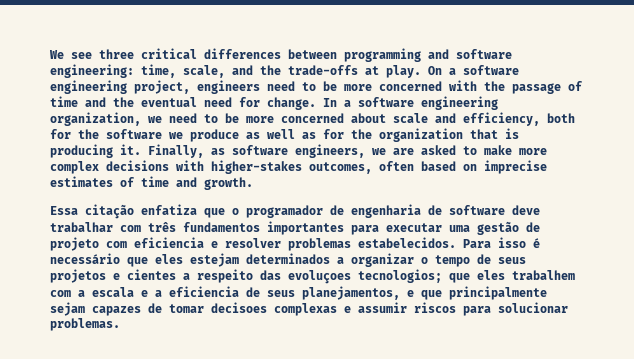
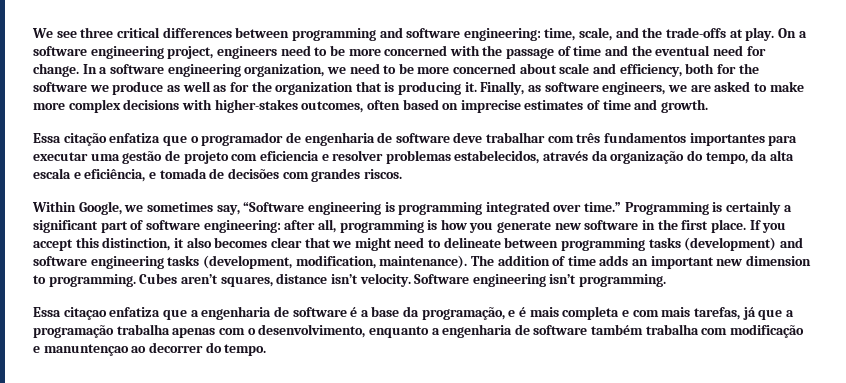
[358,237,540,248] [50,253,526,267] [50,269,575,284] [50,286,547,300] [50,302,568,316] [50,318,120,331] estabelecidos. Para isso é necessário que eles estejam determinados a organizar o tempo de seus projetos e cientes a respeito das evoluçoes tecnologios; que eles trabalhem com a escala e a eficiencia de seus planejamentos, e que principalmente sejam capazes de tomar decisoes complexas e assumir riscos para solucionar problemas. -> [454,150,794,164] [33,168,402,182] [32,201,792,215] [33,219,787,233] [33,237,803,251] [33,255,812,269] [33,273,667,287] [33,306,794,320] [33,324,805,338] [33,342,267,356] estabelecidos, através da organização do tempo, da alta escala e eficiência, e tomada de decisões com grandes riscos. // Within Google, we sometimes say, “Software engineering is programming integrated over time.” Programming is certainly a significant part of software engineering: after all, programming is how you generate new software in the first place. If you accept this distinction, it also becomes clear that we might need to delineate between programming tasks (development) and software engineering tasks (development, modification, maintenance). The addition of time adds an important new dimension to programming. Cubes aren’t squares, distance isn’t velocity. Software engineering isn’t programming. // Essa citaçao enfatiza que a engenharia de software é a base da programação, e é mais completa e com mais tarefas, já que a programação trabalha apenas com o desenvolvimento, enquanto a engenharia de software também trabalha com modificação e manuntençao ao decorrer do tempo.

